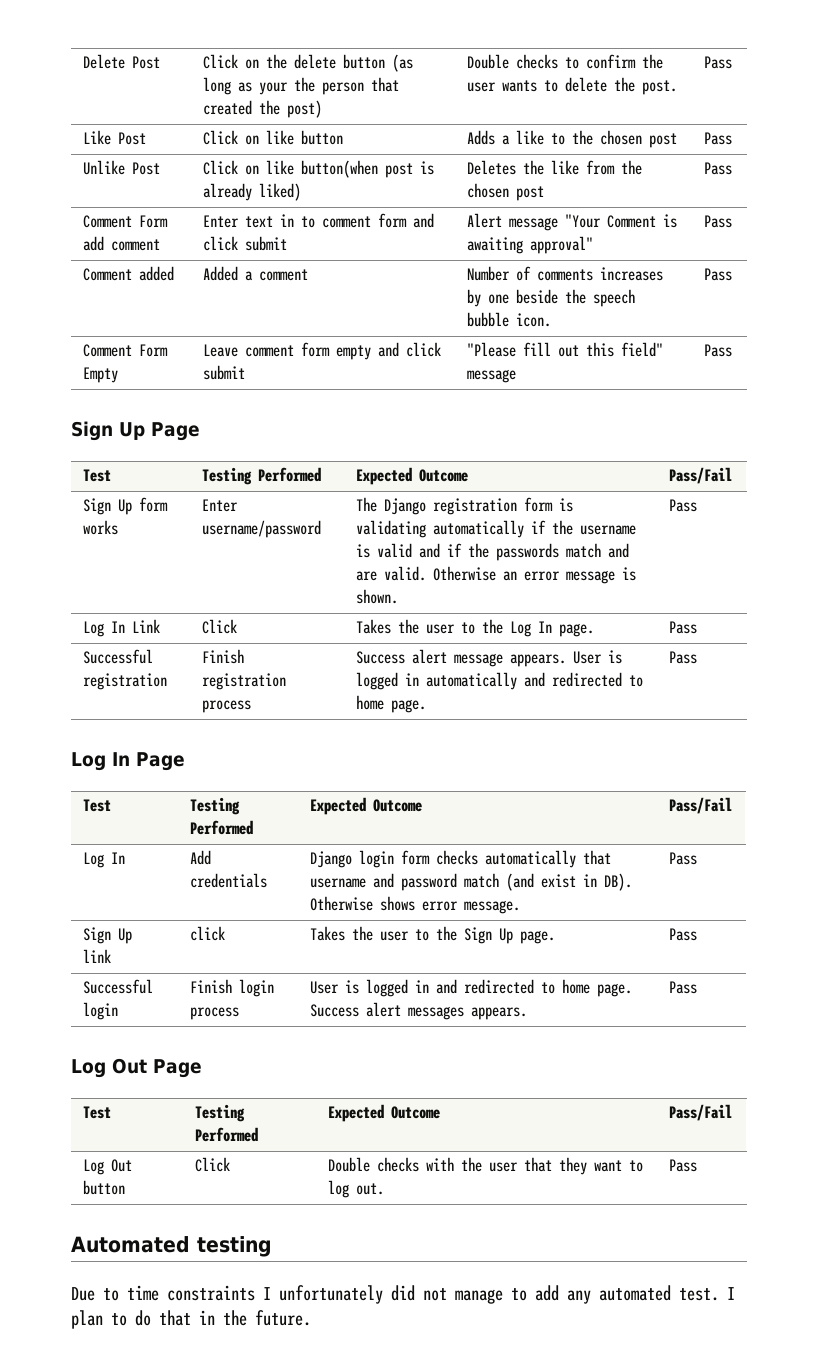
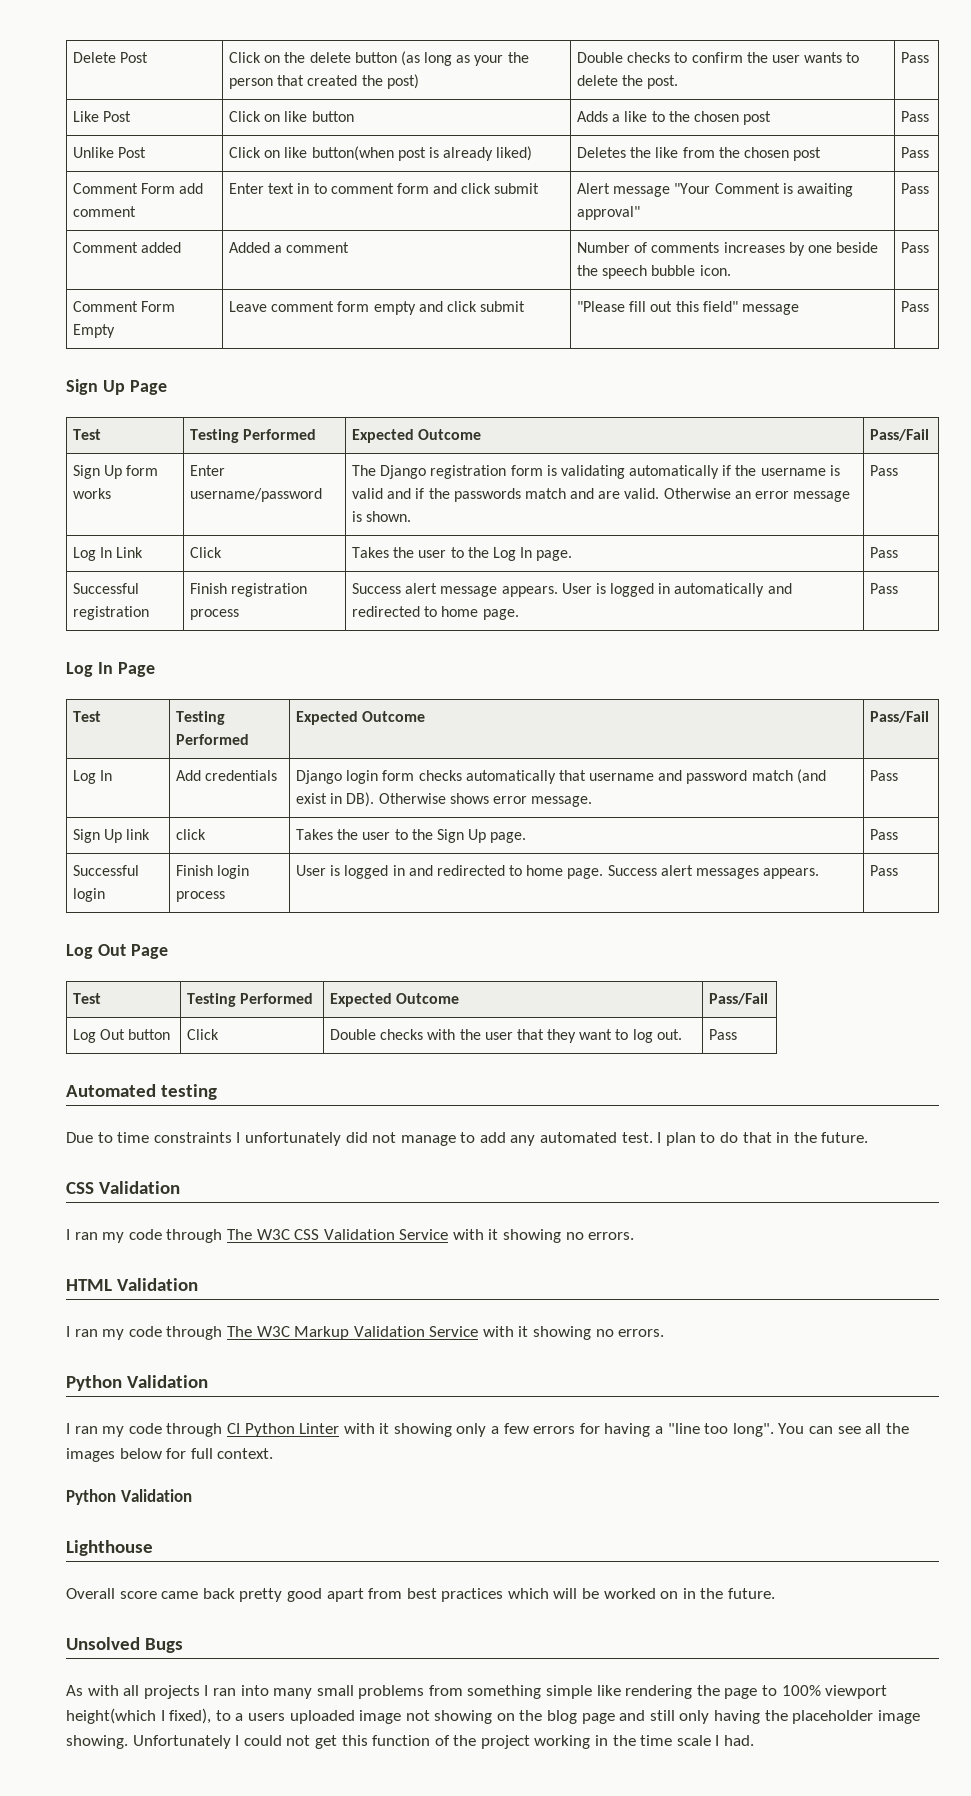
(311, 1318) none -> [66,1181,180,1194] [66,1229,635,1243] [66,1278,198,1291] [66,1326,665,1340] [66,1375,208,1391] [66,1423,909,1437] [66,1448,274,1462] [66,1489,192,1505] [66,1540,153,1556] [66,1588,776,1602] [66,1637,183,1653] [66,1685,888,1699] [66,1708,920,1724] [66,1735,755,1749] // CSS Validation // I ran my code through The W3C CSS Validation Service with it showing no errors. // HTML Validation // I ran my code through The W3C Markup Validation Service with it showing no errors. // Python Validation // I ran my code through CI Python Linter with it showing only a few errors for having a "line too long". You can see all the images below for full context. // Python Validation // Lighthouse // Overall score came back pretty good apart from best practices which will be worked on in the future. // Unsolved Bugs // As with all projects I ran into many small problems from something simple like rendering the page to 100% viewport height(which I fixed), to a users uploaded image not showing on the blog page and still only having the placeholder image showing. Unfortunately I could not get this function of the project working in the time scale I had.

